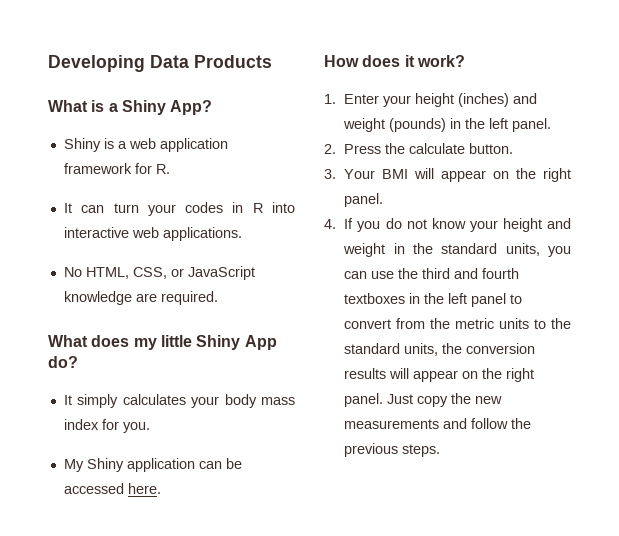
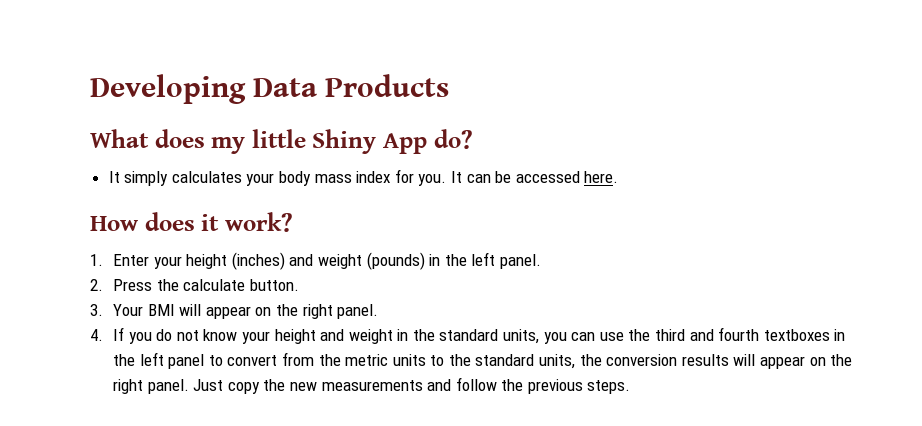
[48,100,213,115] [63,138,228,152] [63,163,170,174] [63,202,295,216] [63,227,242,241] [63,266,255,280] [63,291,218,305] // What is a Shiny App? // Shiny is a web application framework for R. // It can turn your codes in R into interactive web applications. // No HTML, CSS, or JavaScript knowledge are required. -> (450, 85) none
[63,458,195,472] // My Shiny application -> [451,171,463,183] It

